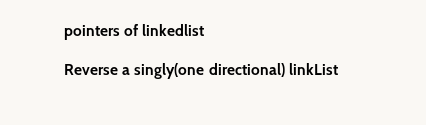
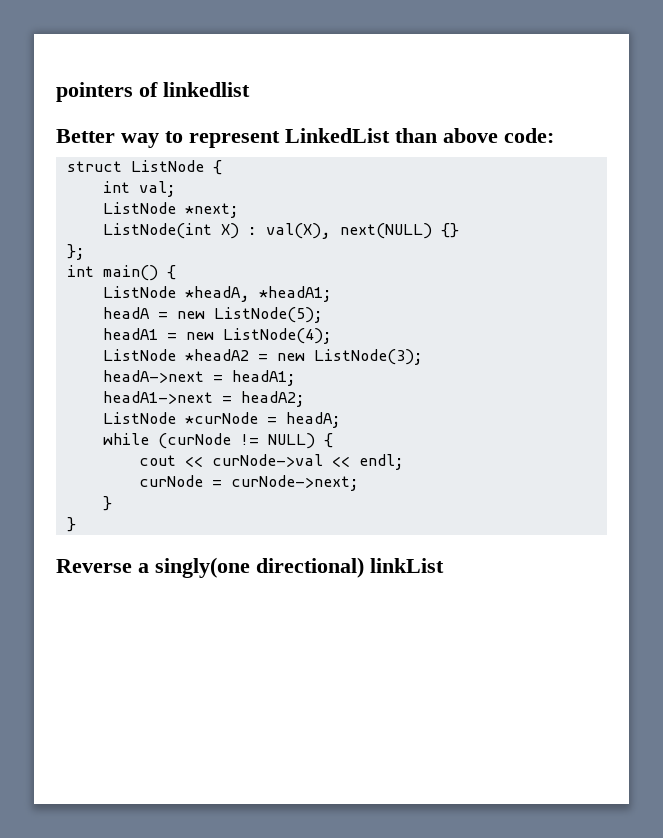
(205, 30) none -> [56,128,554,148] [66,160,222,175] [102,181,176,197] [102,202,239,218] [102,223,459,239] [66,244,85,260] [66,265,176,281] [102,286,332,302] [102,307,323,323] [102,328,332,344] [102,349,423,365] [102,370,296,386] [102,391,305,407] [102,412,341,428] [102,433,333,449] [138,454,404,470] [138,475,359,491] [102,496,112,511] [66,517,76,532] // Better way to represent LinkedList than above code: // struct ListNode { // int val; // ListNode *next; // ListNode(int X) : val(X), next(NULL) {} // }; // int main() { // ListNode *headA, *headA1; // headA = new ListNode(5); // headA1 = new ListNode(4); // ListNode *headA2 = new ListNode(3); // headA->next = headA1; // headA1->next = headA2; // ListNode *curNode = headA; // while (curNode != NULL) { // cout << curNode->val << endl; // curNode = curNode->next; // } // }

